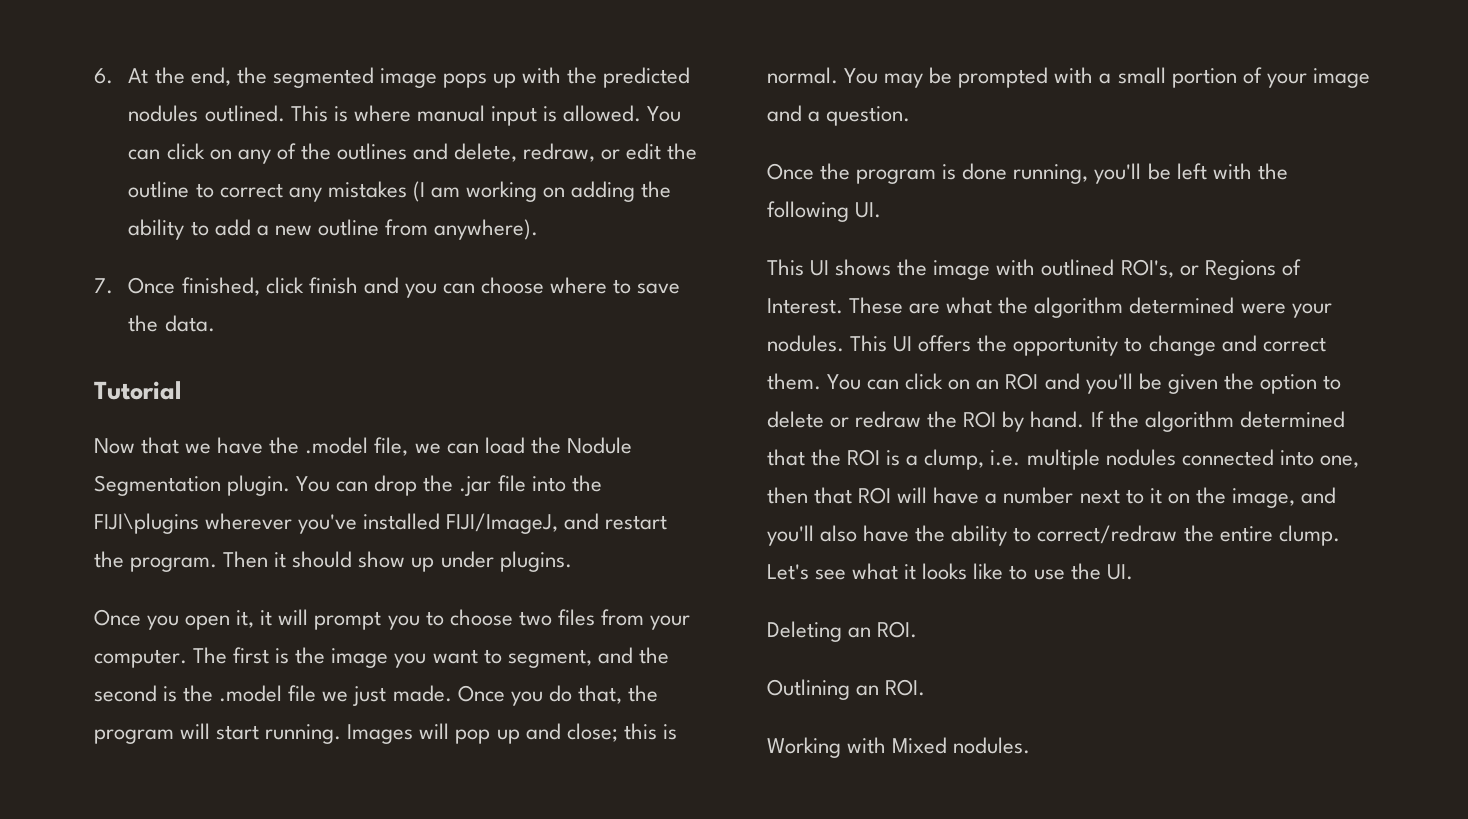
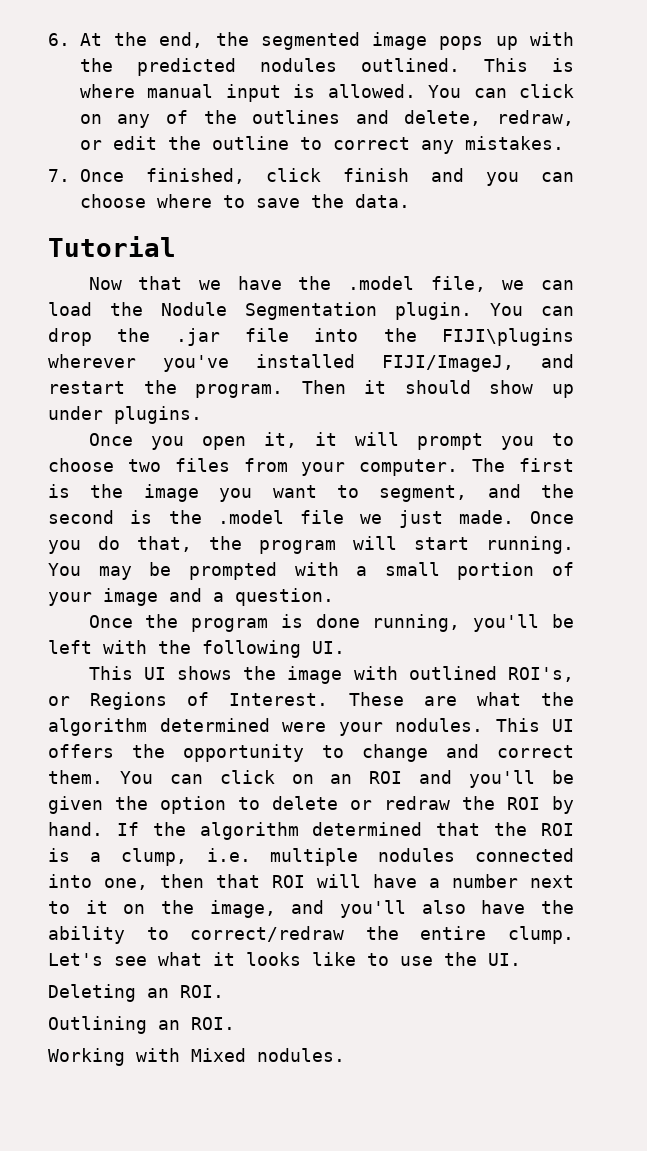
[327,181,672,202] [128,219,538,240] mistakes (I am working on adding the ability to add a new outline from anywhere). -> [464,136,564,150] mistakes.
[347,723,677,744] [767,67,838,84] Images will pop up and close; this is normal. -> (574, 545) none

